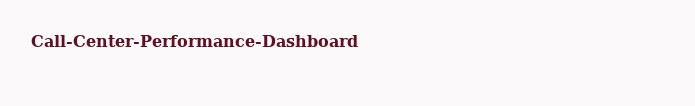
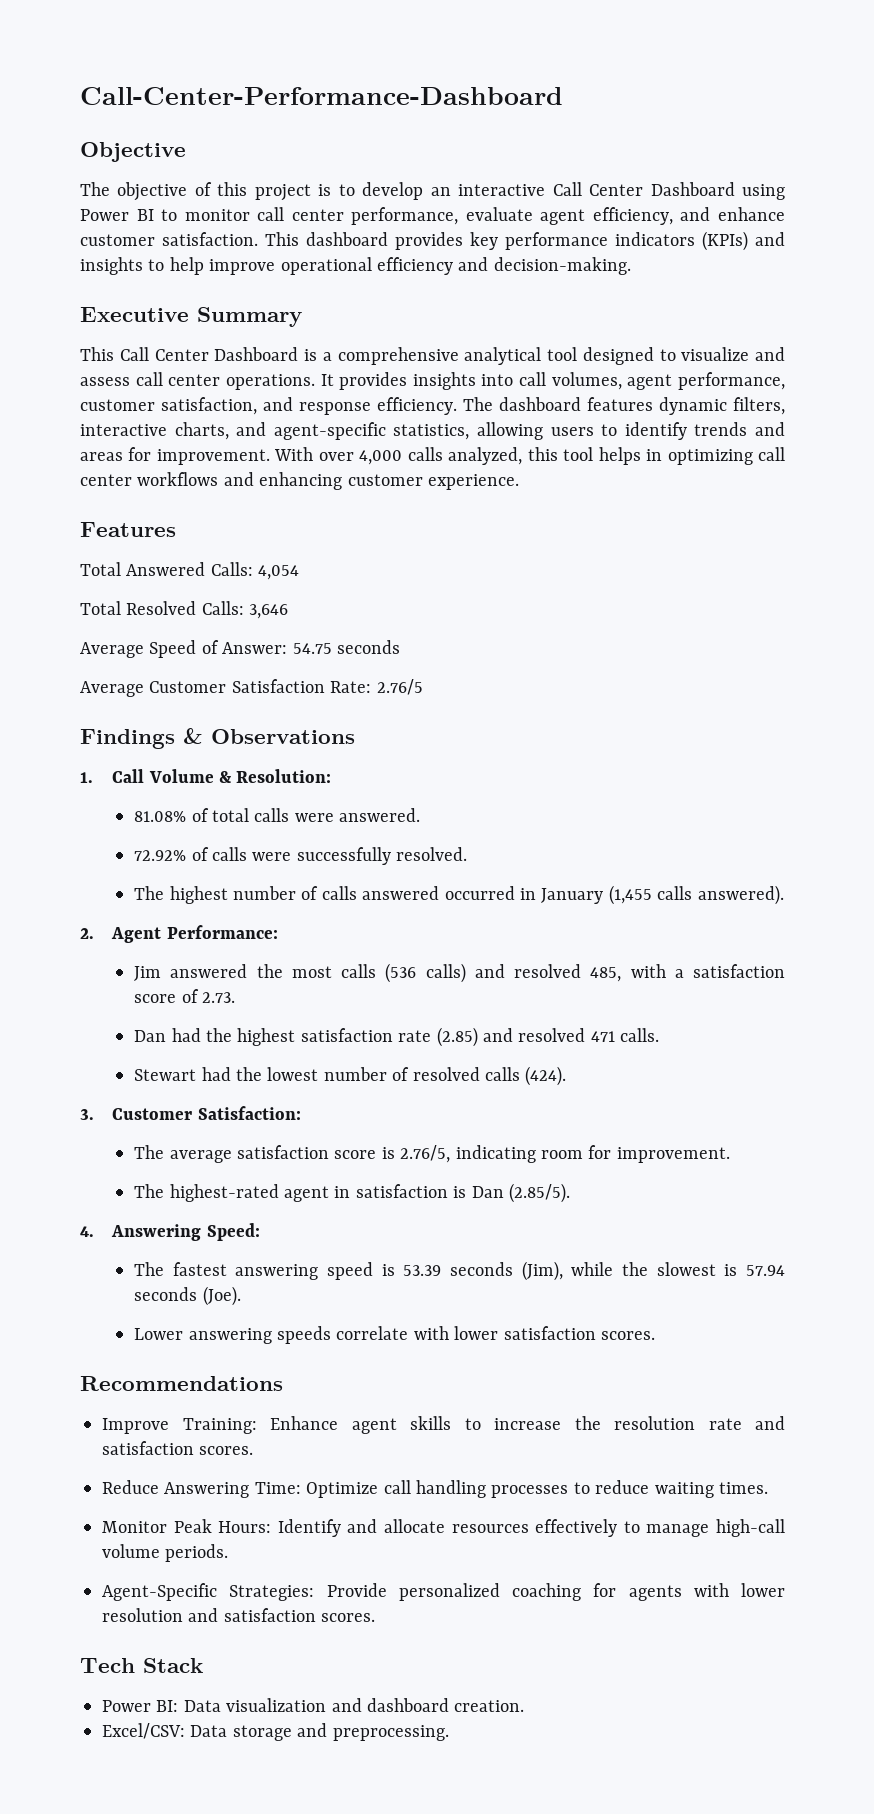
(358, 41) none -> [80,142,186,162] [80,182,785,201] [80,207,785,225] [80,231,785,251] [80,257,631,275] [80,307,302,327] [80,347,785,365] [80,372,785,390] [80,397,785,415] [80,422,786,440] [80,447,785,465] [80,472,519,490] [80,522,176,537] [80,562,300,580] [80,601,289,619] [80,640,400,658] [80,679,423,697] [80,728,355,749] [80,769,332,783] [134,808,421,822] [134,847,468,865] [134,885,784,905] [80,925,278,943] [134,963,785,983] [134,989,235,1003] [134,1027,660,1047] [134,1066,567,1086] [80,1106,301,1120] [134,1145,730,1163] [134,1183,570,1203] [80,1223,260,1241] [134,1261,785,1281] [134,1286,241,1306] [134,1326,655,1344] [80,1376,283,1391] [102,1416,785,1434] [102,1441,254,1455] [102,1480,768,1498] [102,1519,786,1537] [102,1544,229,1562] [102,1583,785,1601] [102,1608,376,1622] [80,1658,203,1673] [102,1698,525,1712] [102,1723,449,1741] // Objective // The objective of this project is to develop an interactive Call Center Dashboard using Power BI to monitor call center performance, evaluate agent efficiency, and enhance customer satisfaction. This dashboard provides key performance indicators (KPIs) and insights to help improve operational efficiency and decision-making. // Executive Summary // This Call Center Dashboard is a comprehensive analytical tool designed to visualize and assess call center operations. It provides insights into call volumes, agent performance, customer satisfaction, and response efficiency. The dashboard features dynamic filters, interactive charts, and agent-specific statistics, allowing users to identify trends and areas for improvement. With over 4,000 calls analyzed, this tool helps in optimizing call center workflows and enhancing customer experience. // Features // Total Answered Calls: 4,054 // Total Resolved Calls: 3,646 // Average Speed of Answer: 54.75 seconds // Average Customer Satisfaction Rate: 2.76/5 // Findings & Observations // 1. Call Volume & Resolution: // 81.08% of total calls were answered. // 72.92% of calls were successfully resolved. // The highest number of calls answered occurred in January (1,455 calls answered). // 2. Agent Performance: // Jim answered the most calls (536 calls) and resolved 485, with a satisfaction score of 2.73. // Dan had the highest satisfaction rate (2.85) and resolved 471 calls. // Stewart had the lowest number of resolved calls (424). // 3. Customer Satisfaction: // The average satisfaction score is 2.76/5, indicating room for improvement. // The highest-rated agent in satisfaction is Dan (2.85/5). // 4. Answering Speed: // The fastest answering speed is 53.39 seconds (Jim), while the slowest is 57.94 seconds (Joe). // Lower answering speeds correlate with lower satisfaction scores. // Recommendations // Improve Training: Enhance agent skills to increase the resolution rate and satisfaction scores. // Reduce Answering Time: Optimize call handling processes to reduce waiting times. // Monitor Peak Hours: Identify and allocate resources effectively to manage high-call volume periods. // Agent-Specific Strategies: Provide personalized coaching for agents with lower resolution and satisfaction scores. // Tech Stack // Power BI: Data visualization and dashboard creation. // Excel/CSV: Data storage and preprocessing.

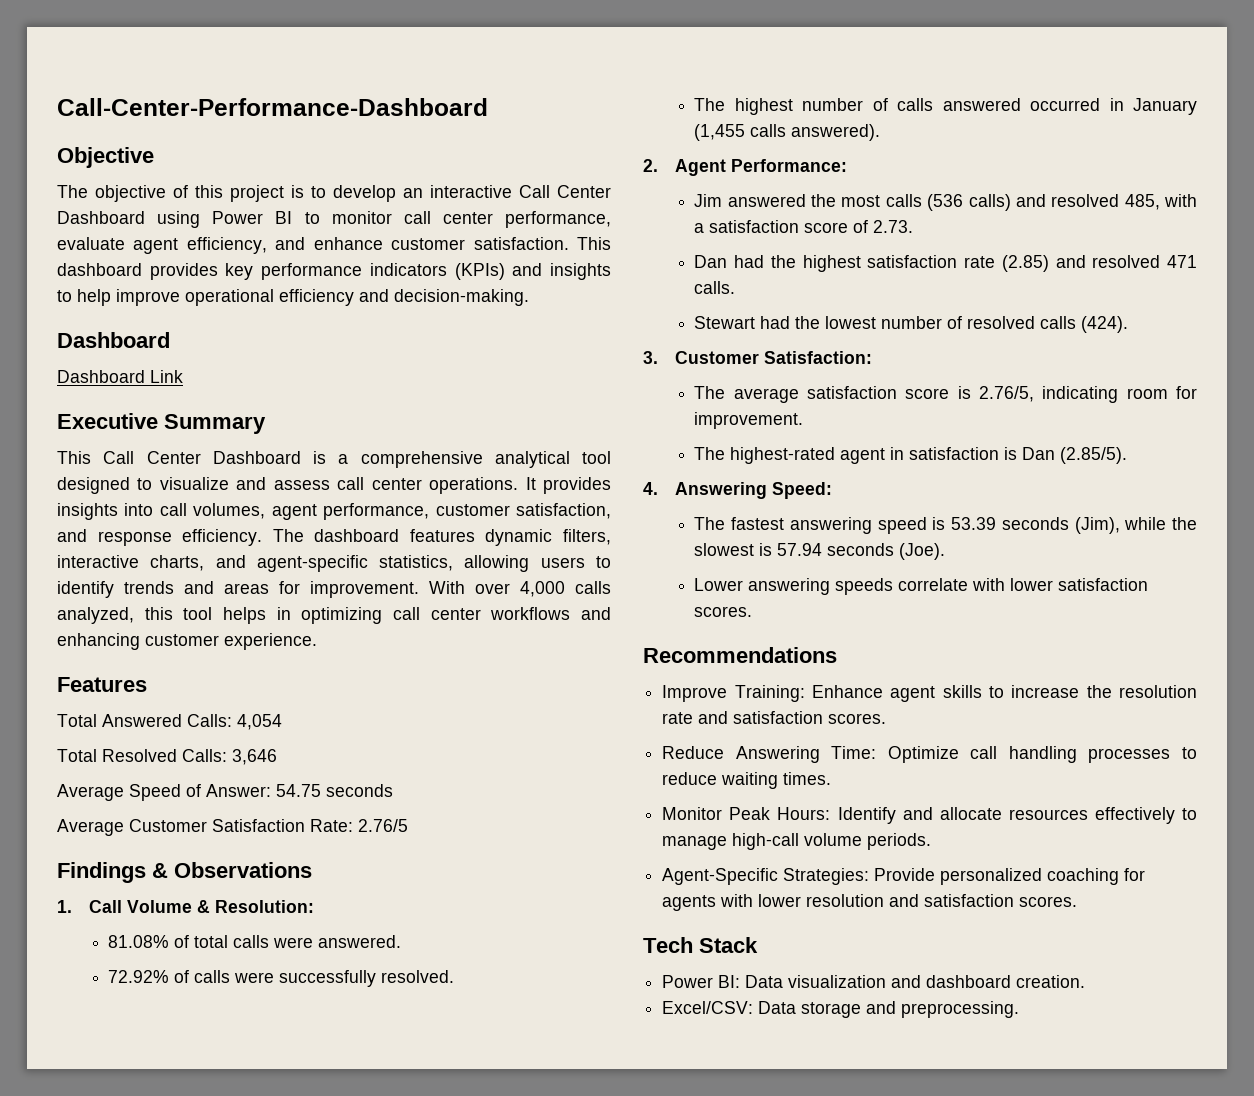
(631, 266) none -> [57,332,170,348] [57,370,183,383] // Dashboard // Dashboard Link

